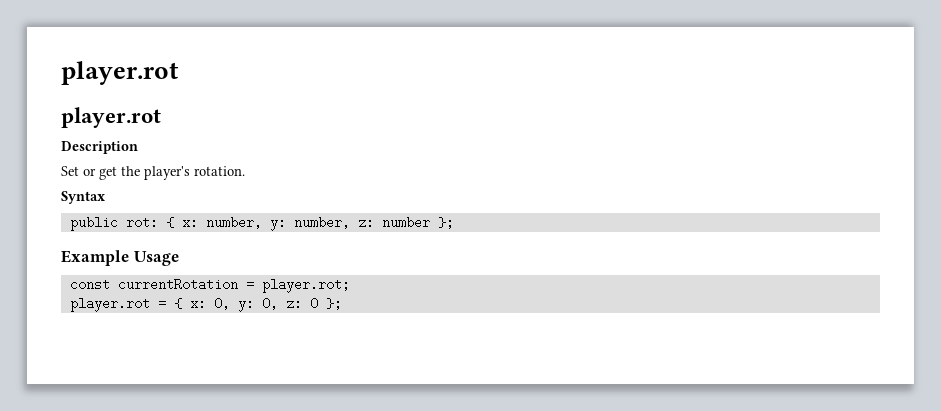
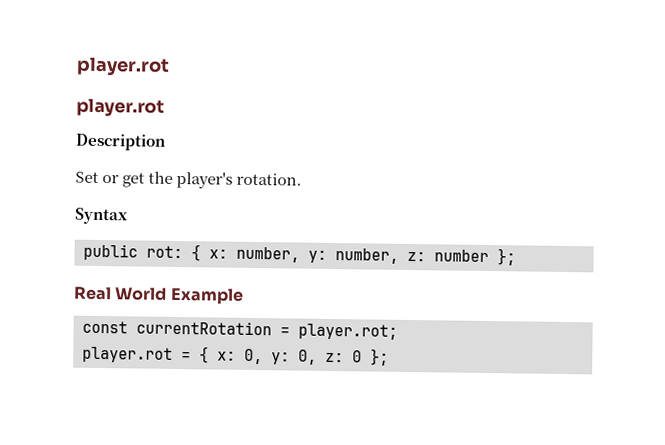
(454, 222) none -> [73,286,168,301] Real World
[133,251,179,266] Usage -> (244, 296) none

